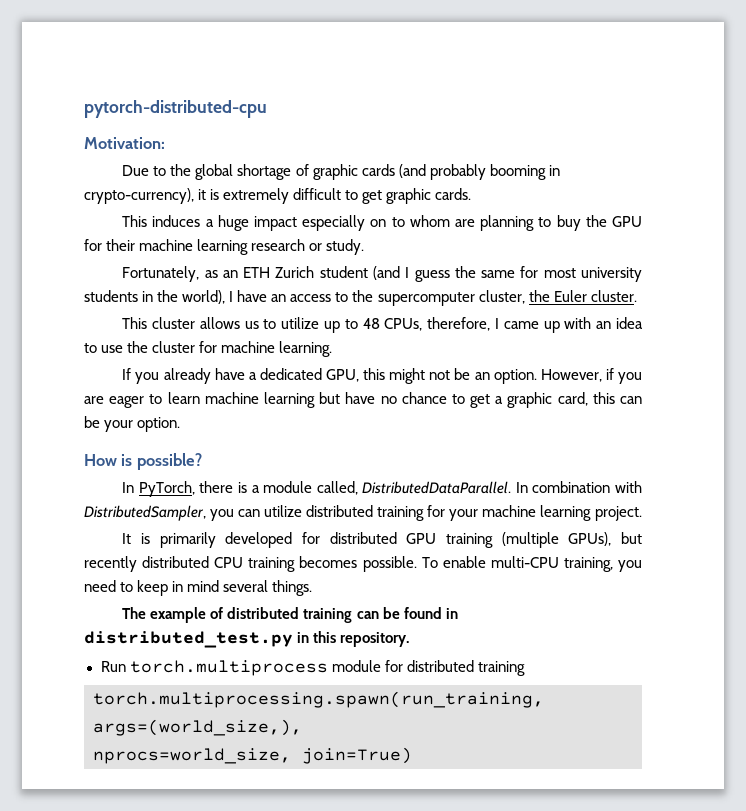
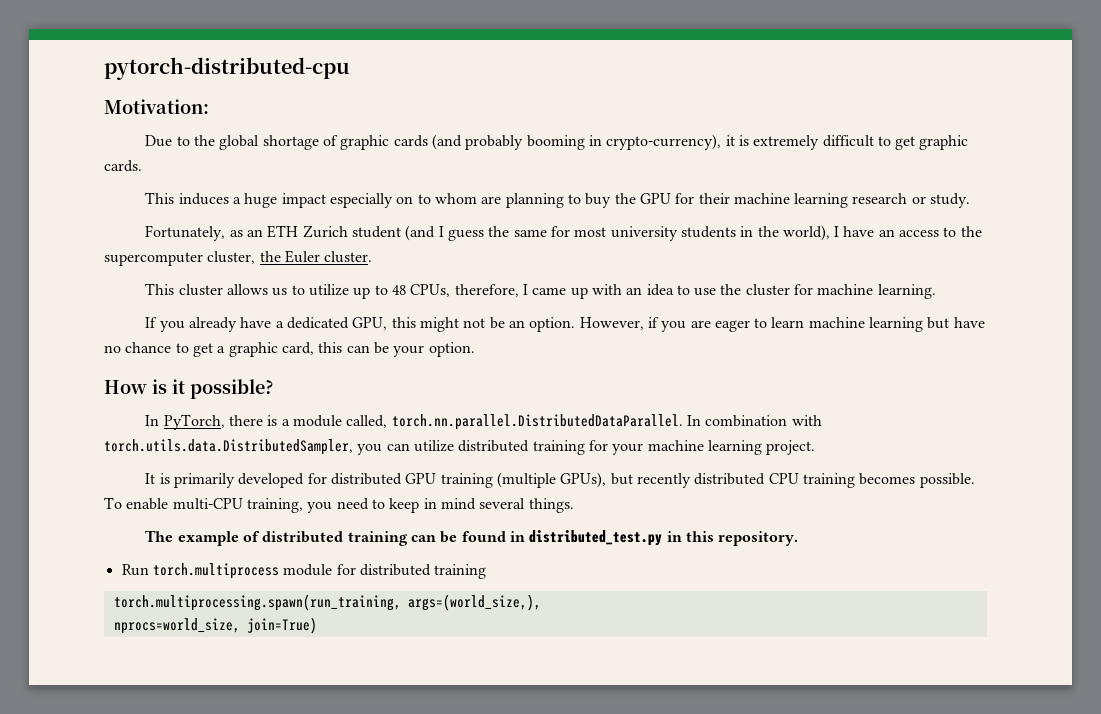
(133, 460) none -> [172,379,185,394] it
[362,481,512,494] DistributedDataParallel. -> [391,414,683,430] torch.nn.parallel.DistributedDataParallel.
[84,505,206,521] DistributedSampler, -> [104,439,353,455] torch.utils.data.DistributedSampler,

